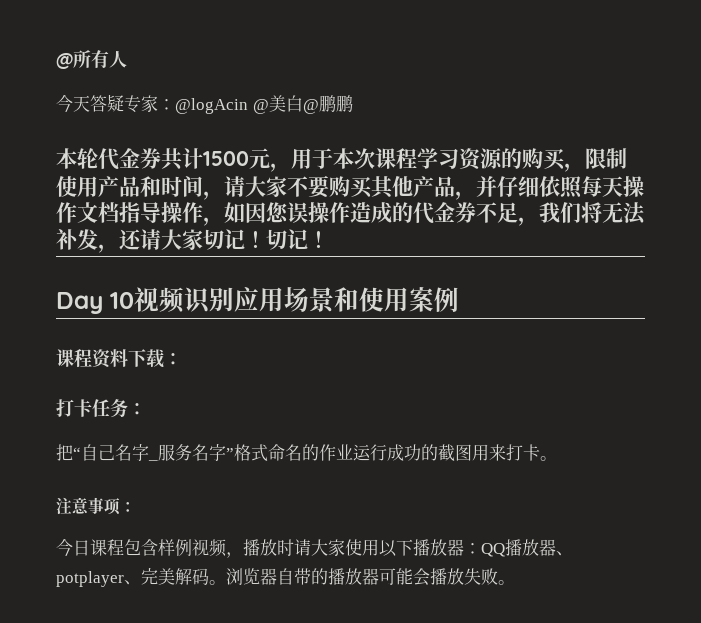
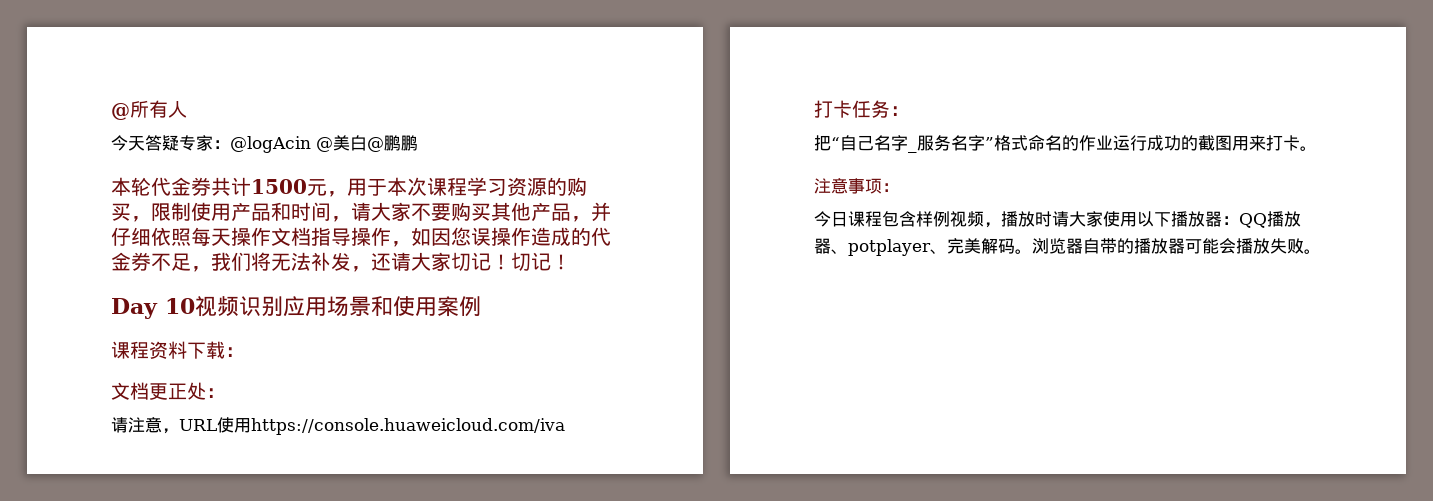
(182, 359) none -> [111,382,225,400] [111,417,565,435] // 文档更正处： // 请注意，URL使用https://console.huaweicloud.com/iva

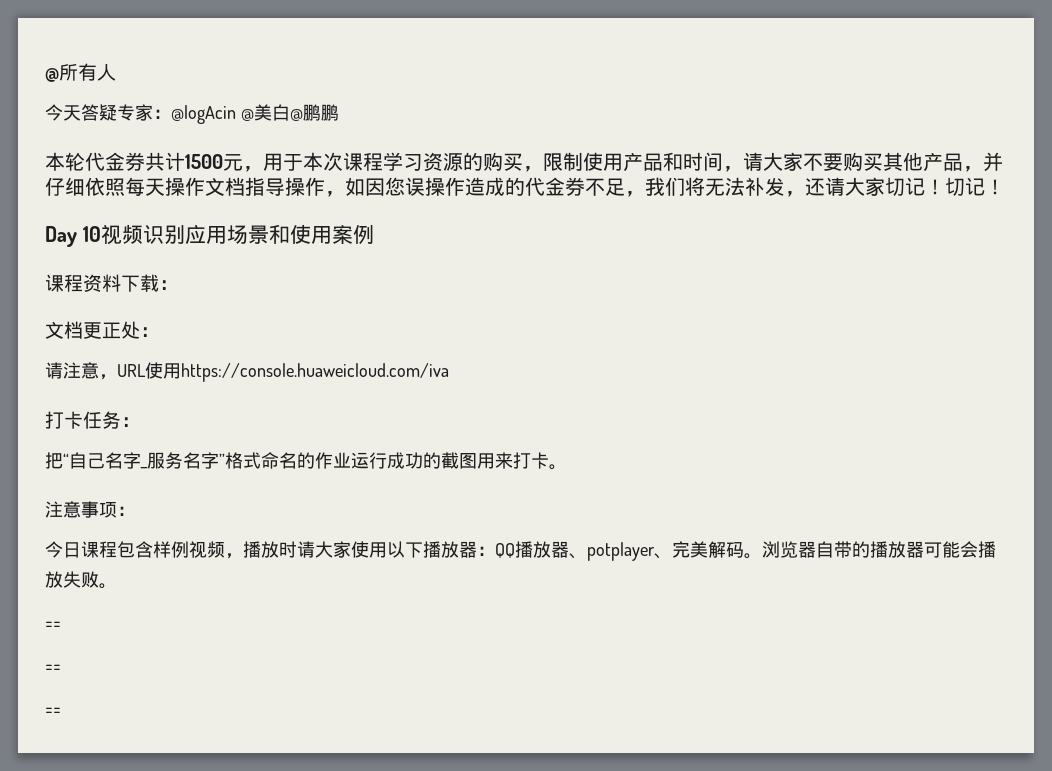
(1321, 251) none -> [45,621,61,629] [45,664,61,672] [45,707,61,715] // == // == // ==

